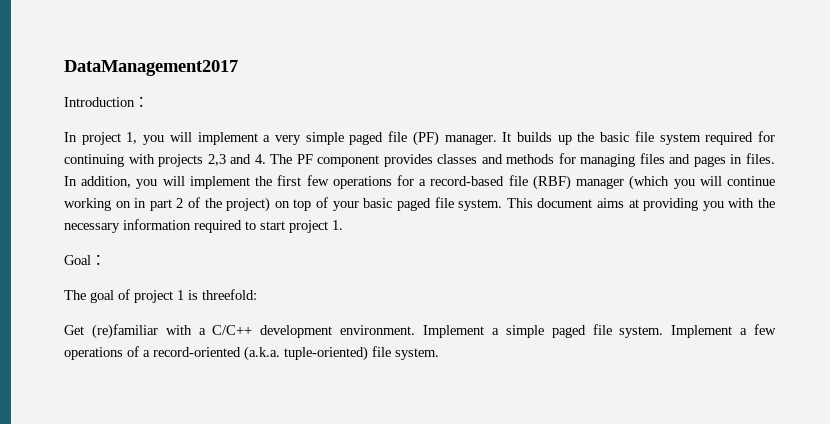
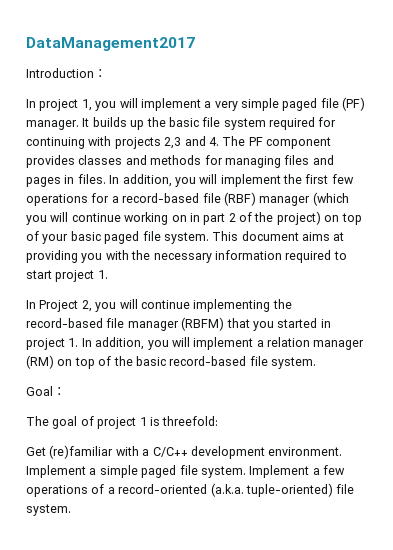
(343, 225) none -> [26,299,292,312] [26,317,331,331] [26,337,365,350] [26,355,316,369] // In Project 2, you will continue implementing the record-based file manager (RBFM) that you started in project 1. In addition, you will implement a relation manager (RM) on top of the basic record-based file system.

